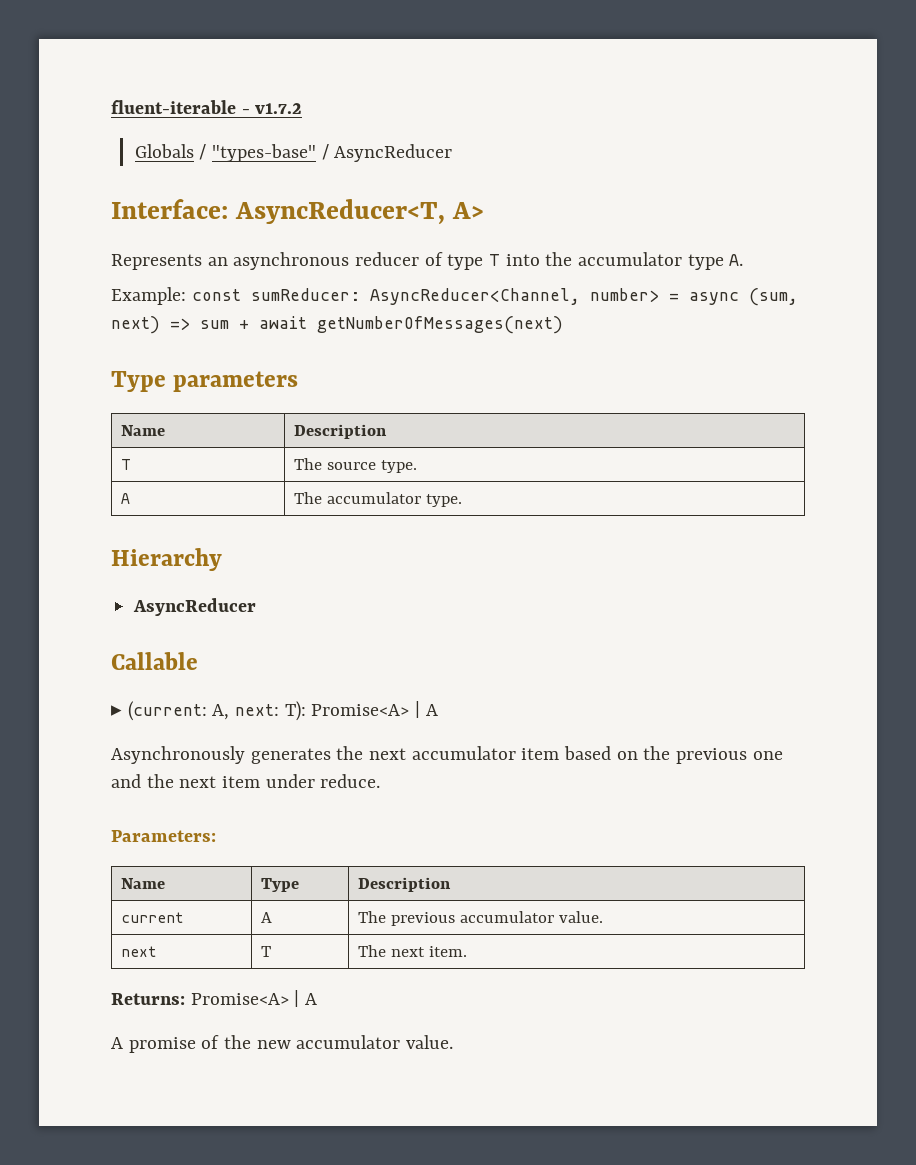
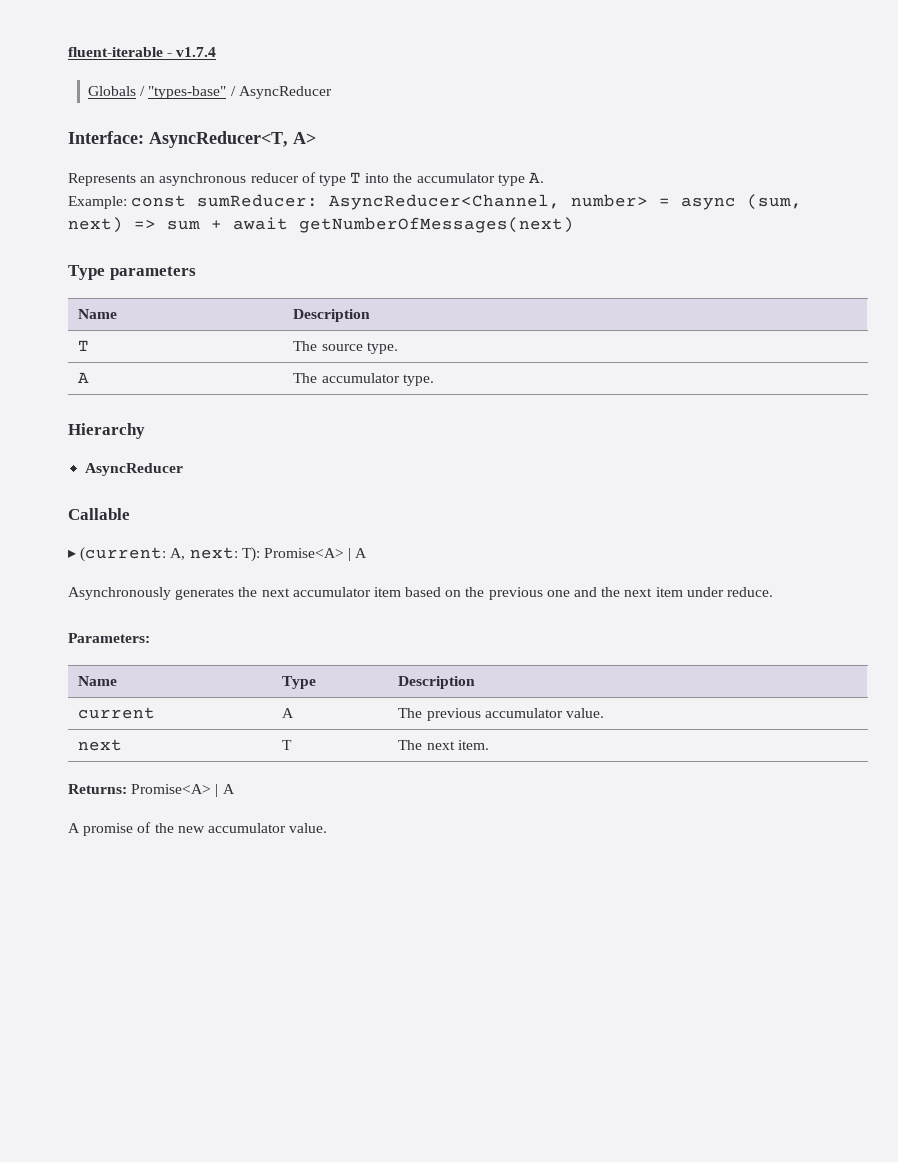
[255,103,303,114] v1.7.2 -> [176,47,217,57] v1.7.4

